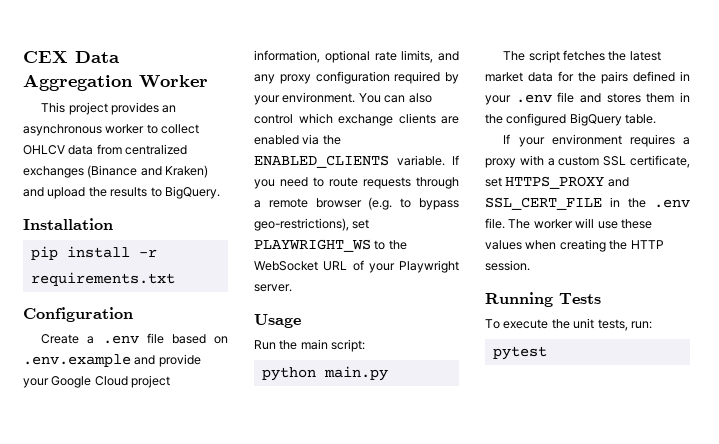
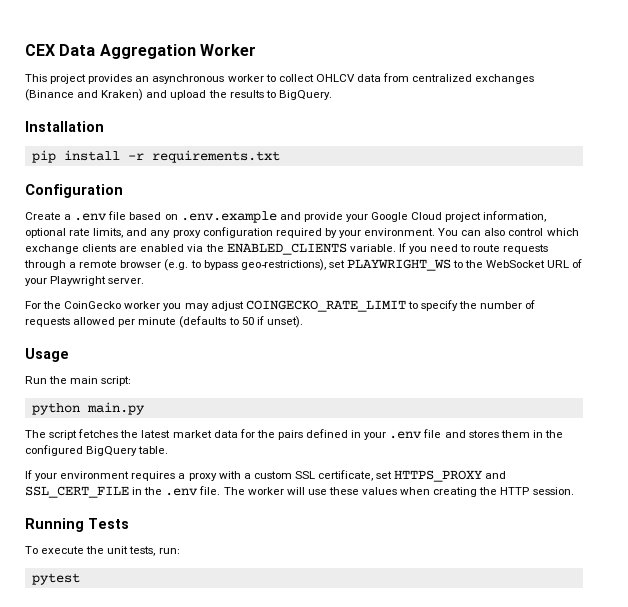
(292, 288) none -> [25,300,536,312] [25,316,303,328] // For the CoinGecko worker you may adjust COINGECKO_RATE_LIMIT to specify the number of requests allowed per minute (defaults to 50 if unset).

